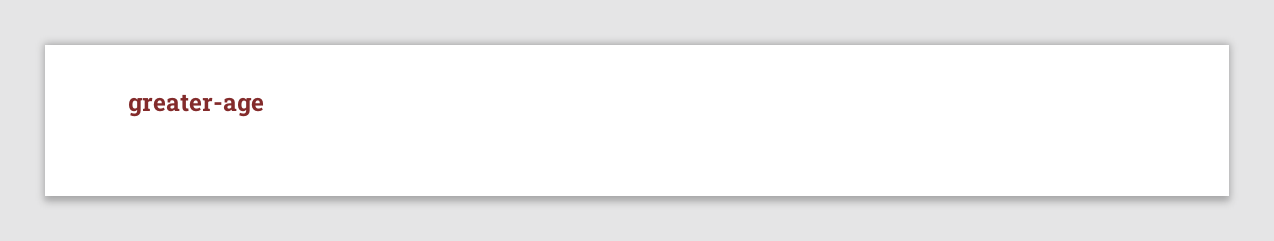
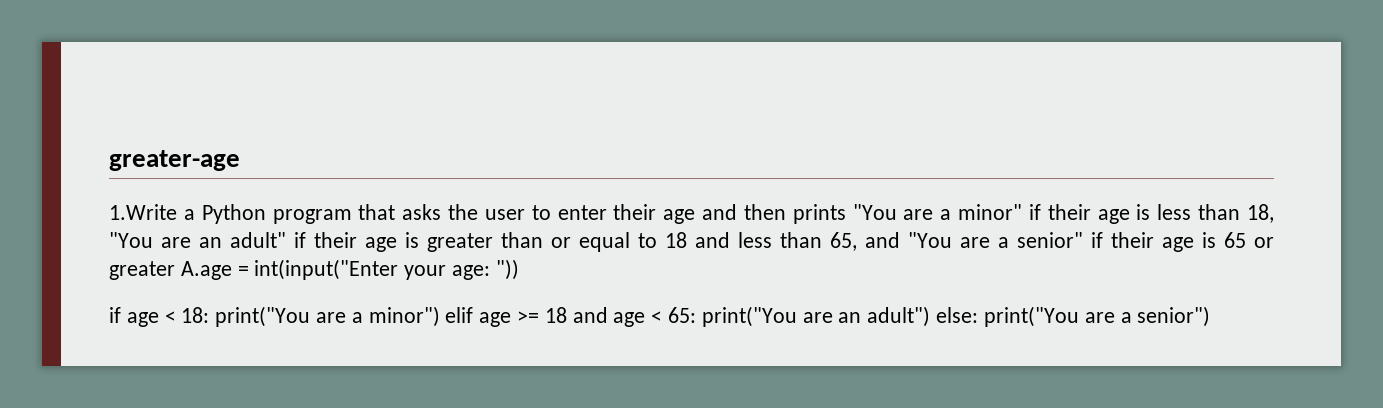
(264, 105) none -> [109,204,1274,224] [109,232,1274,252] [109,259,519,280] [109,306,1211,327] // 1.Write a Python program that asks the user to enter their age and then prints "You are a minor" if their age is less than 18, "You are an adult" if their age is greater than or equal to 18 and less than 65, and "You are a senior" if their age is 65 or greater A.age = int(input("Enter your age: ")) // if age < 18: print("You are a minor") elif age >= 18 and age < 65: print("You are an adult") else: print("You are a senior")

